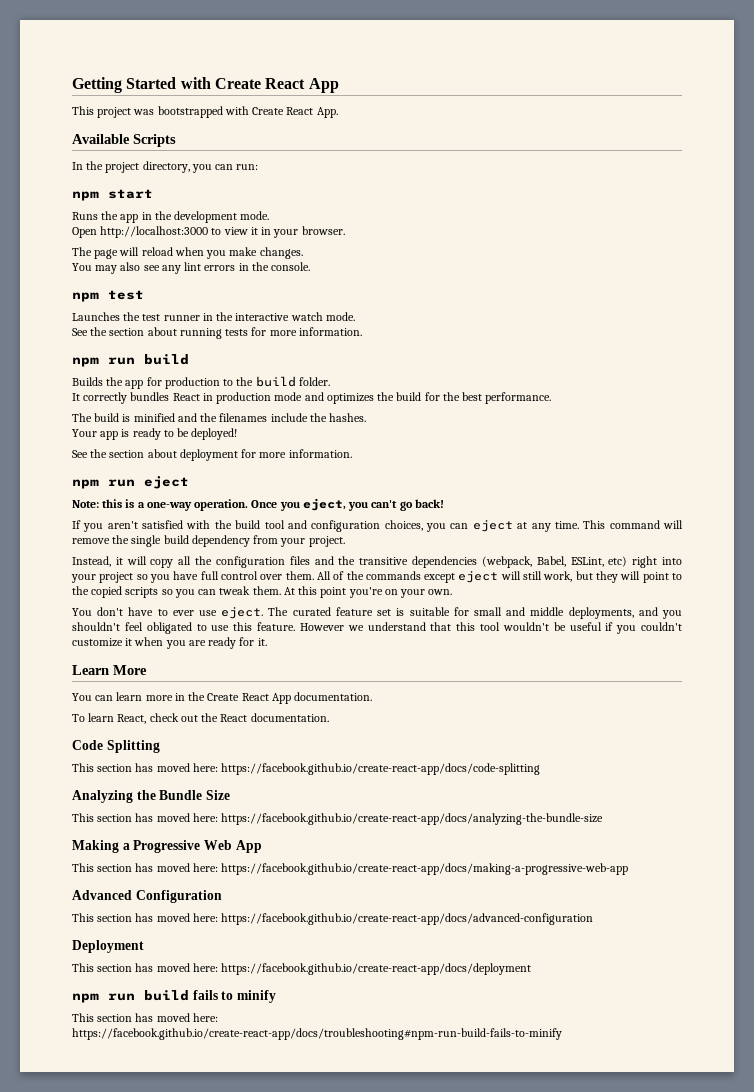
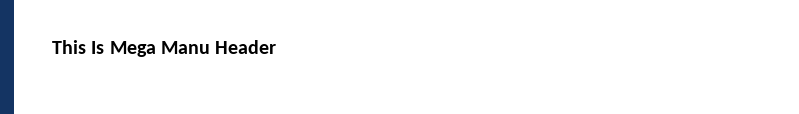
[72,77,339,93] [72,106,338,118] [72,134,176,147] [72,161,259,173] [72,189,153,201] [72,211,270,223] [72,226,345,238] [72,247,303,259] [72,262,311,274] [72,290,144,302] [72,312,355,321] [72,327,362,339] [72,354,189,367] [72,376,330,389] [72,392,552,404] [72,413,367,422] [72,428,238,440] [72,449,352,461] [72,476,189,489] [72,498,444,511] [72,520,683,532] [72,535,345,547] [72,556,683,568] [71,571,683,583] [72,586,453,598] [72,607,682,619] [72,622,682,634] [72,637,267,649] [72,665,147,675] [72,692,373,704] [72,713,329,724] [72,740,160,753] [72,763,541,775] [72,790,230,803] [72,813,604,825] [72,840,262,853] [72,863,629,875] [72,890,222,903] [72,913,594,925] [72,940,144,953] [72,963,532,975] [72,990,276,1003] [72,1013,218,1022] [72,1028,562,1040] Getting Started with Create React App // This project was bootstrapped with Create React App. // Available Scripts // In the project directory, you can run: // npm start // Runs the app in the development mode. // Open http://localhost:3000 to view it in your browser. // The page will reload when you make changes. // You may also see any lint errors in the console. // npm test // Launches the test runner in the interactive watch mode. // See the section about running tests for more information. // npm run build // Builds the app for production to the build folder. // It correctly bundles React in production mode and optimizes the build for the best performance. // The build is minified and the filenames include the hashes. // Your app is ready to be deployed! // See the section about deployment for more information. // npm run eject // Note: this is a one-way operation. Once you eject, you can't go back! // If you aren't satisfied with the build tool and configuration choices, you can eject at any time. This command will remove the single build dependency from your project. // Instead, it will copy all the configuration files and the transitive dependencies (webpack, Babel, ESLint, etc) right into your project so you have full control over them. All of the commands except eject will still work, but they will point to the copied scripts so you can tweak them. At this point you're on your own. // You don't have to ever use eject. The curated feature set is suitable for small and middle deployments, and you shouldn't feel obligated to use this feature. However we understand that this tool wouldn't be useful if you couldn't customize it when you are ready for it. // Learn More // You can learn more in the Create React App documentation. // To learn React, check out the React documentation. // Code Splitting // This section has moved here: https://facebook.github.io/create-react-app/docs/code-splitting // Analyzing the Bundle Size // This section has moved here: https://facebook.github.io/create-react-app/docs/analyzing-the-bundle-size // Making a Progressive Web App // This section has moved here: https://facebook.github.io/create-react-app/docs/making-a-progressive-web-app // Advanced Configuration // This section has moved here: https://facebook.github.io/create-react-app/docs/advanced-configuration // Deployment // This section has moved here: https://facebook.github.io/create-react-app/docs/deployment // npm run build fails to minify // This section has moved here: https://facebook.github.io/create-react-app/docs/troubleshooting#npm-run-build-fails-to-minify -> [52,40,277,57] This Is Mega Manu Header

